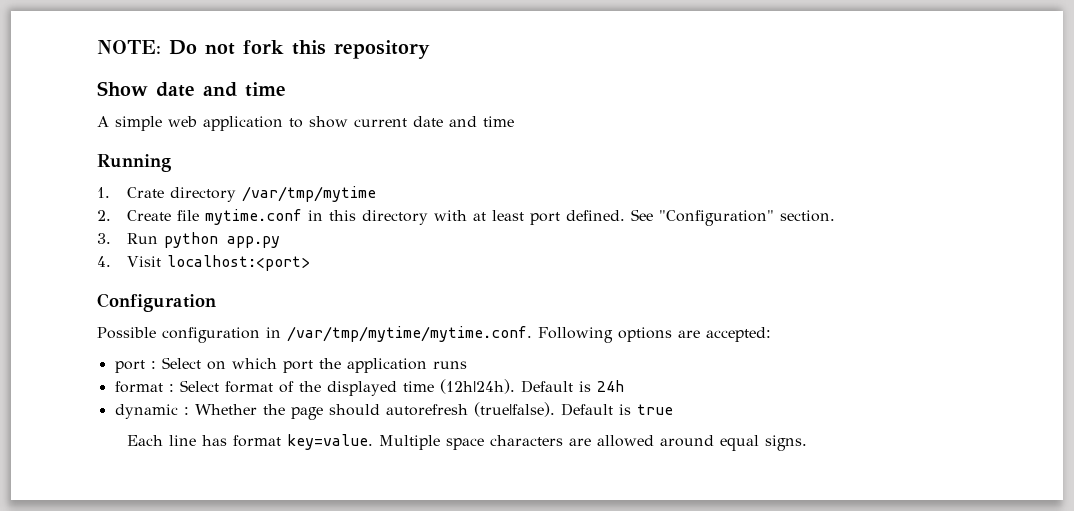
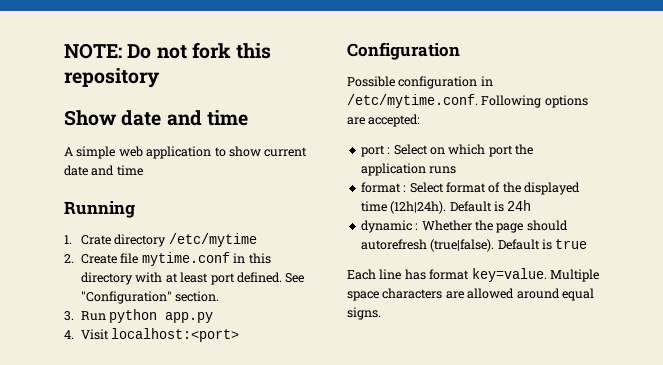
[241,186,376,202] /var/tmp/mytime -> [168,233,257,247] /etc/mytime
[287,326,532,342] /var/tmp/mytime/mytime.conf. -> [347,94,478,108] /etc/mytime.conf.

